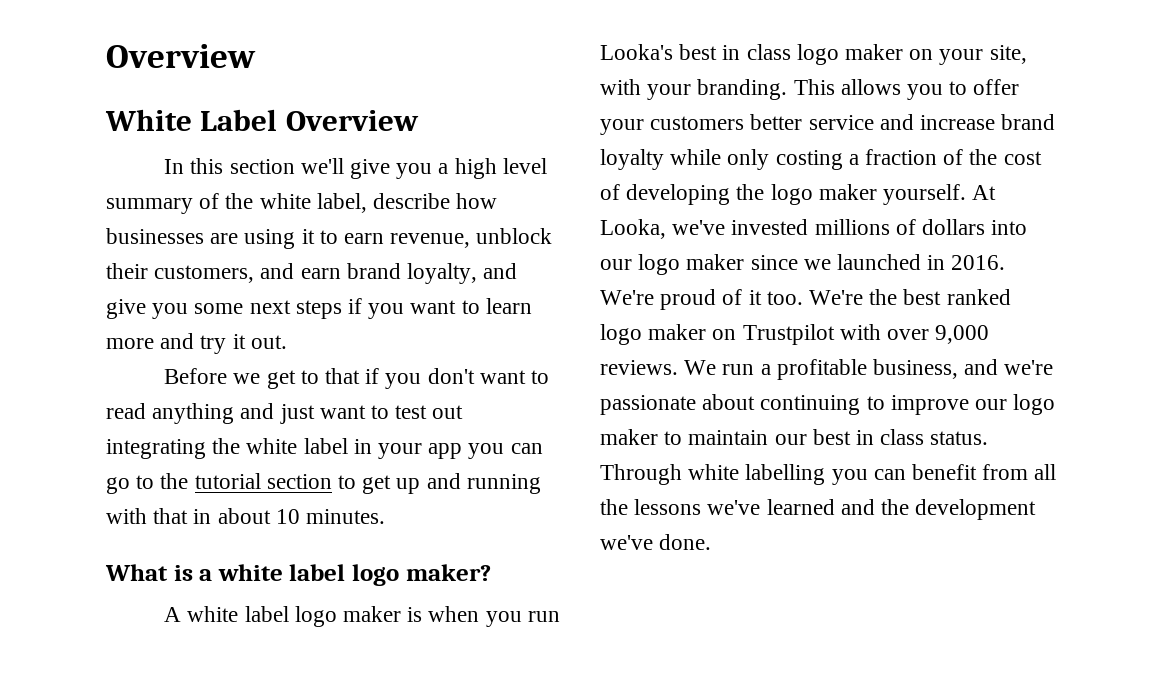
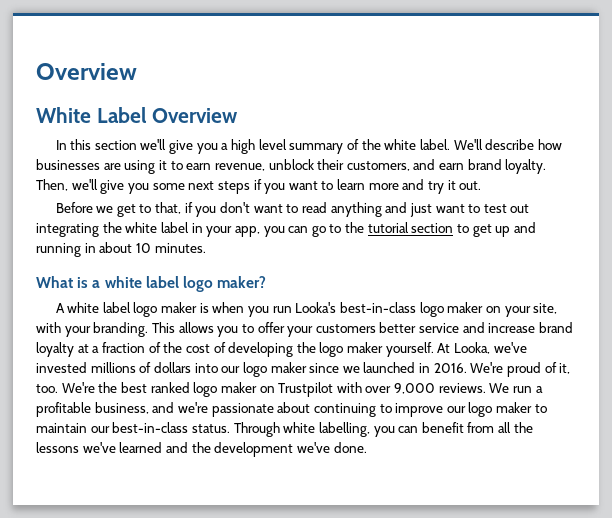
[316,193,367,213] label, -> [419,139,483,150] label. We'll
[407,263,518,284] loyalty, and -> [505,159,547,174] [36,179,98,191] loyalty. Then, we'll
[325,368,361,384] that -> [155,202,182,214] that,
[428,443,463,459] app -> [234,226,260,237] app,
[106,508,189,524] with that -> (81, 250) none
[679,44,791,60] best in class -> [339,302,416,313] best-in-class
[670,149,843,170] while only costing -> [77,344,89,353] at
[748,290,762,305] it -> [559,363,571,374] it,
[812,429,925,445] best in class -> [112,422,189,433] best-in-class
[745,464,826,485] labelling -> [318,422,370,437] labelling,

